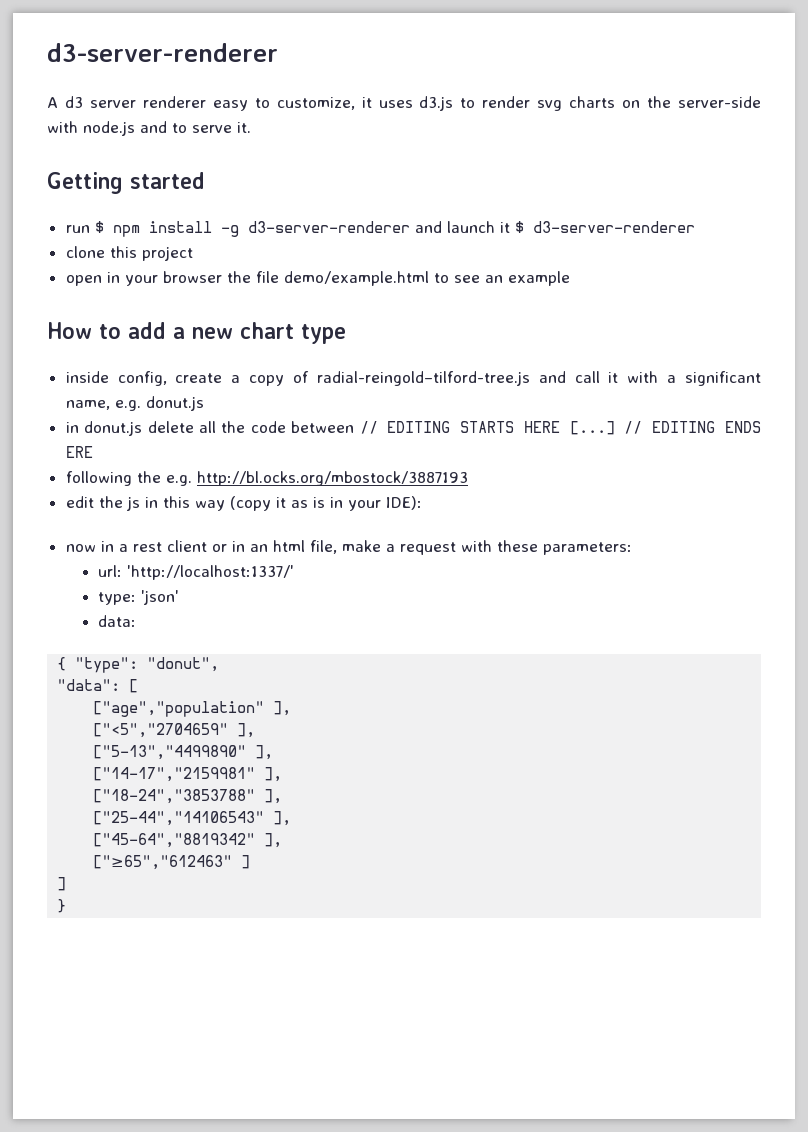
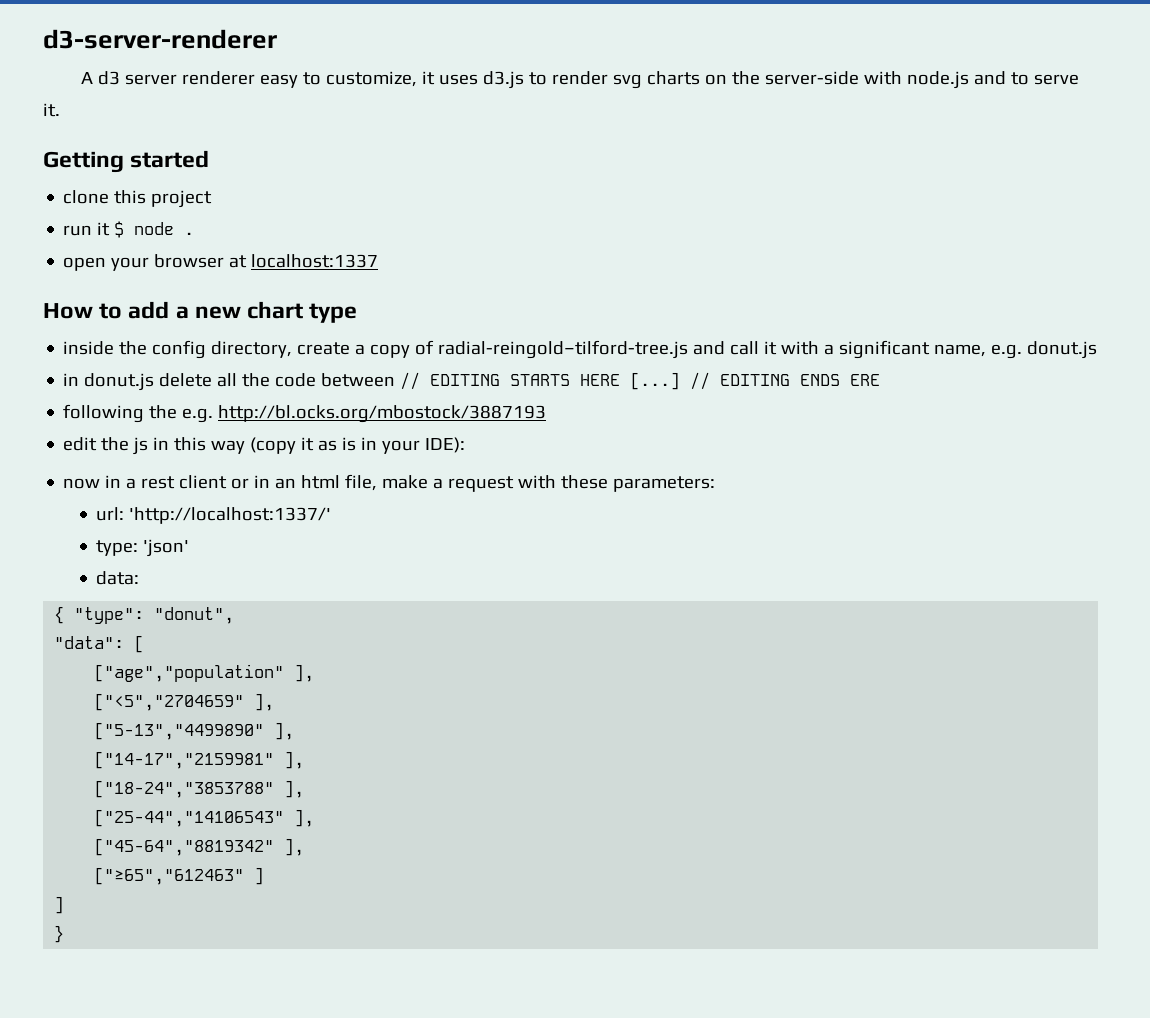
[65,221,695,237] [65,246,193,261] run $ npm install -g d3-server-renderer and launch it $ d3-server-renderer // clone this project -> [63,190,213,208] [63,221,195,238] clone this project // run it $ node .
[106,272,120,283] in -> (107, 264) none
[226,271,570,286] the file demo/example.html to see an example -> [229,254,379,268] at localhost:1337
[117,371,167,386] config, -> [119,340,293,359] the config directory,

